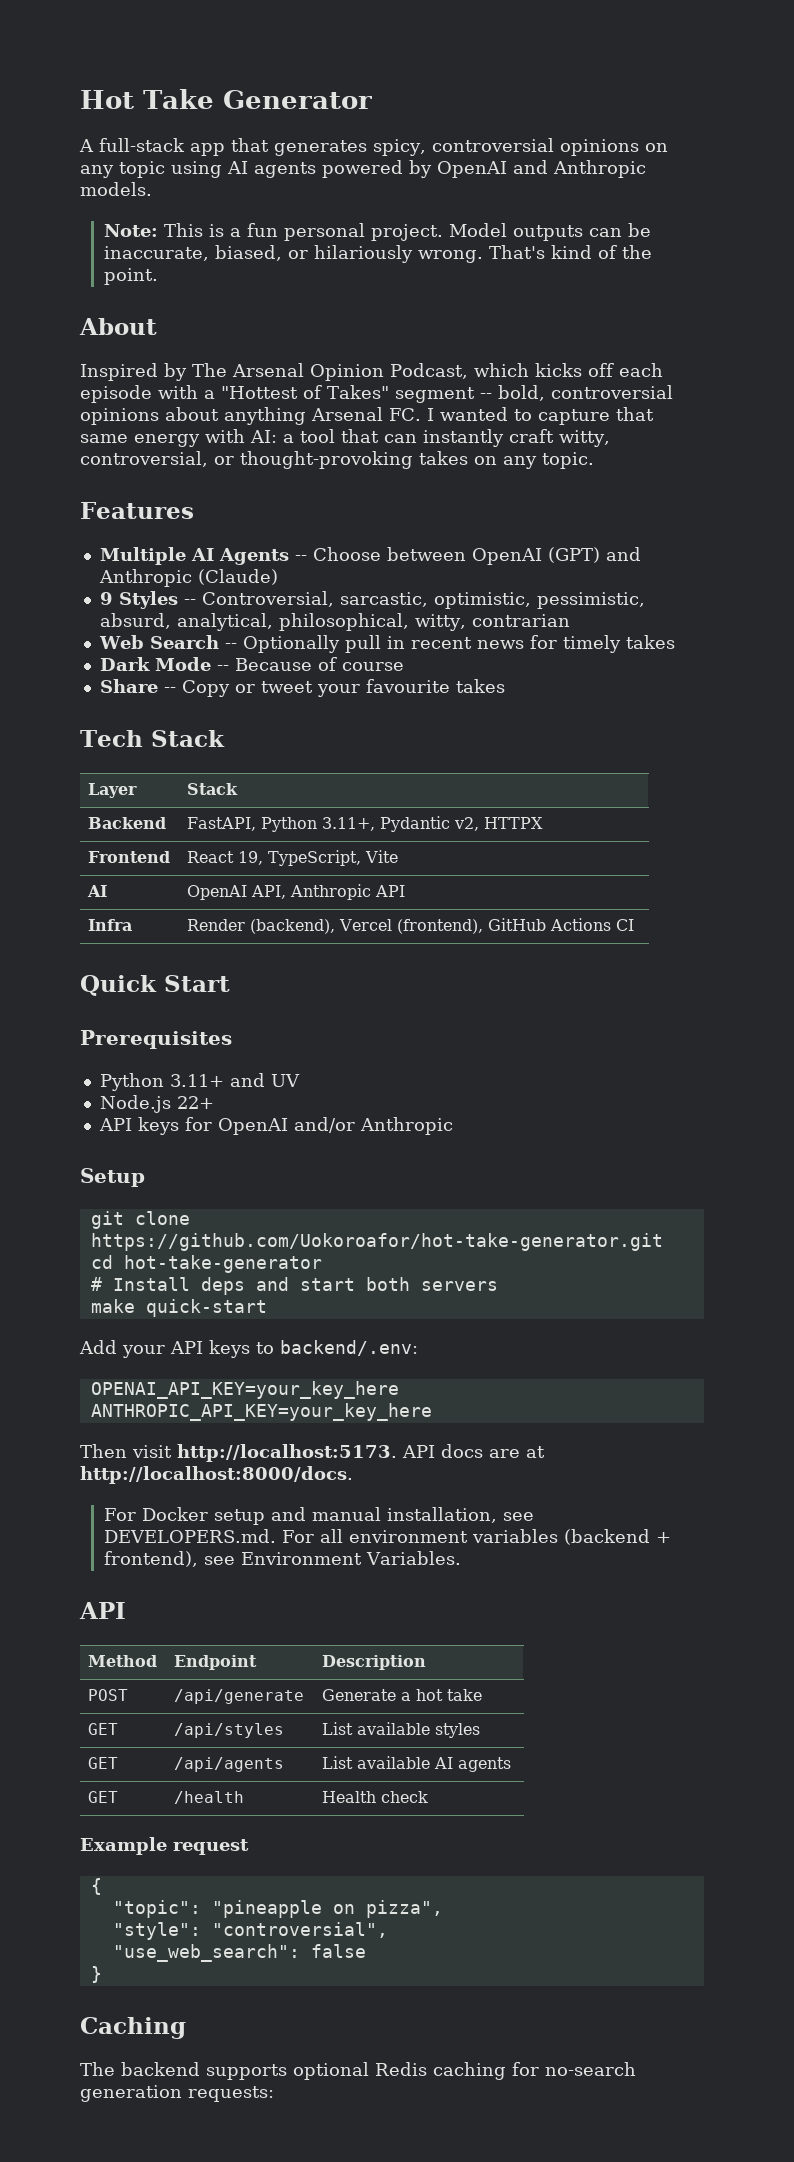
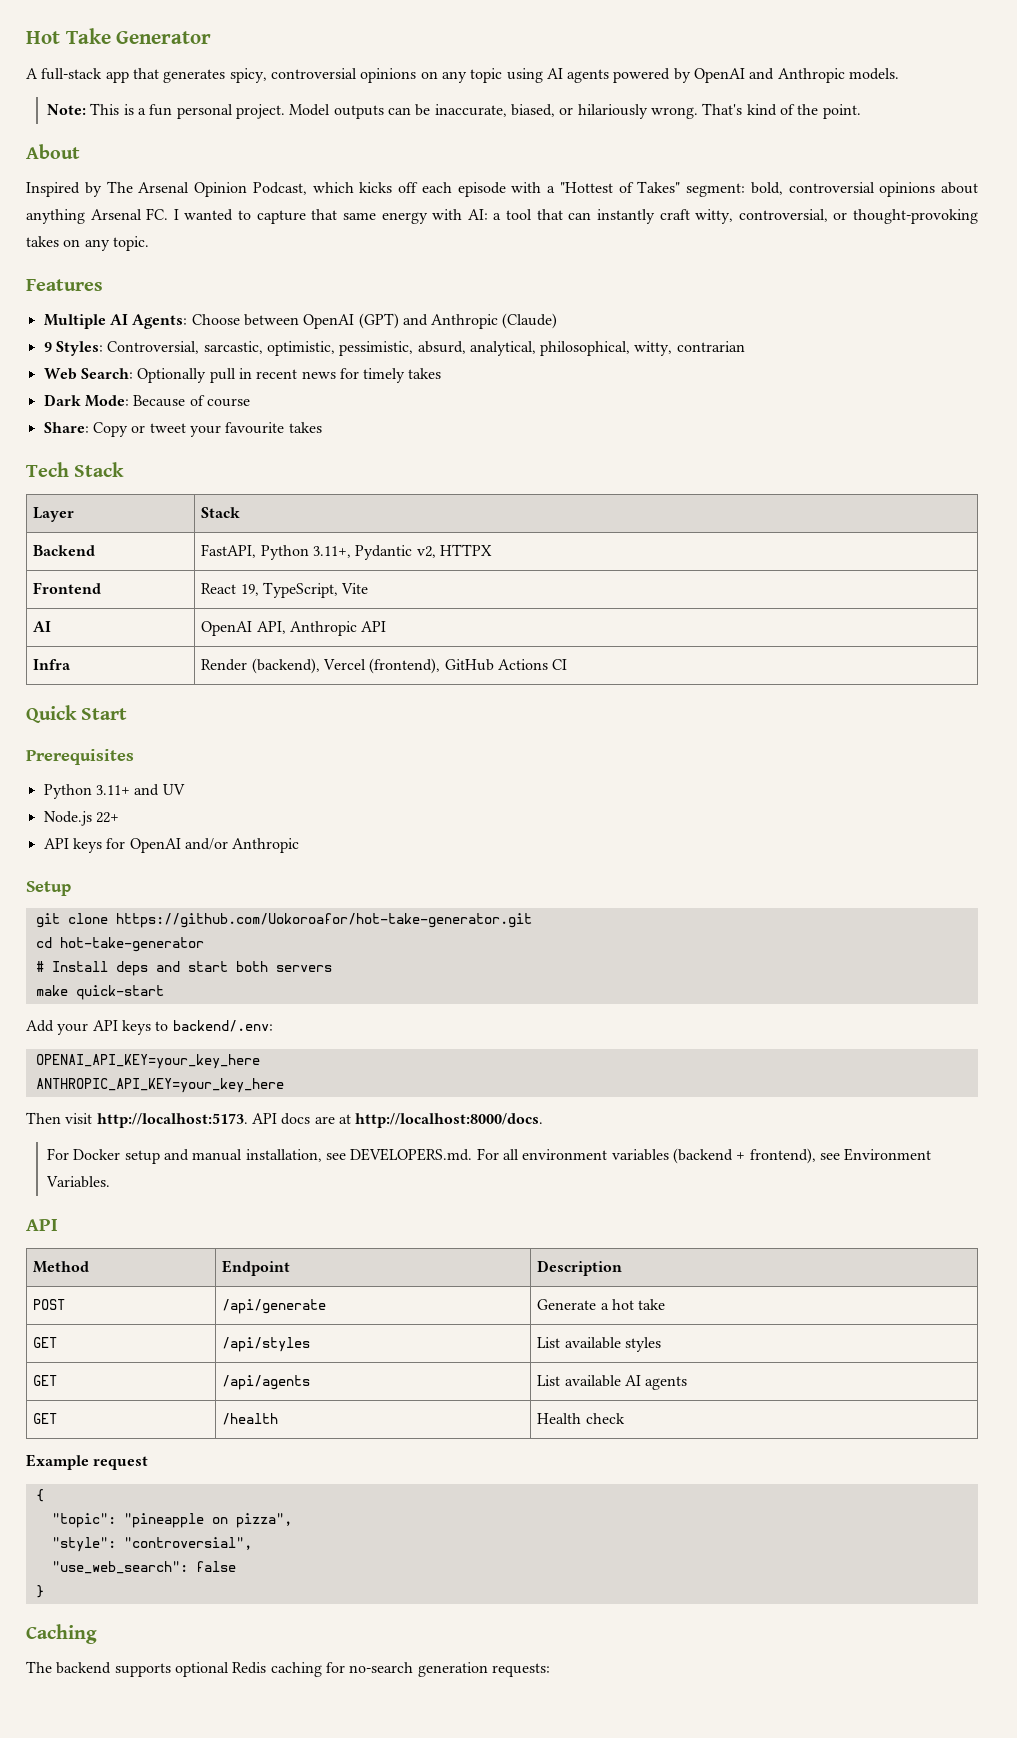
[394,387,492,403] segment -- -> [686,183,745,197] segment:
[218,548,307,565] Agents -- -> [132,314,188,329] Agents:
[118,591,196,609] Styles -- -> [55,341,103,356] Styles:
[149,635,237,649] Search -- -> [80,368,133,379] Search:
[154,657,229,671] Mode -- -> [84,395,129,407] Mode:
[99,679,176,693] Share -- -> [43,422,89,433] Share:

